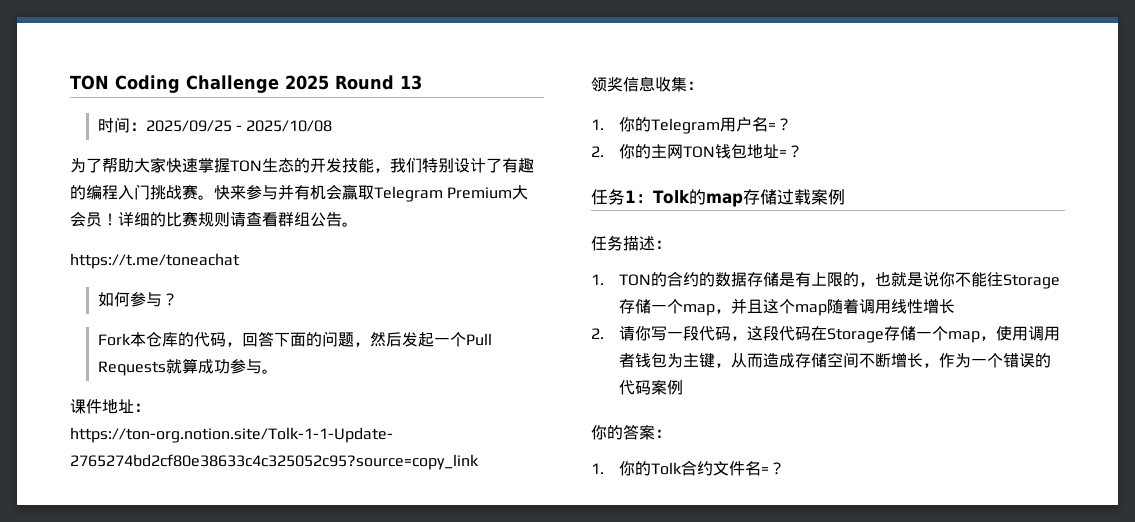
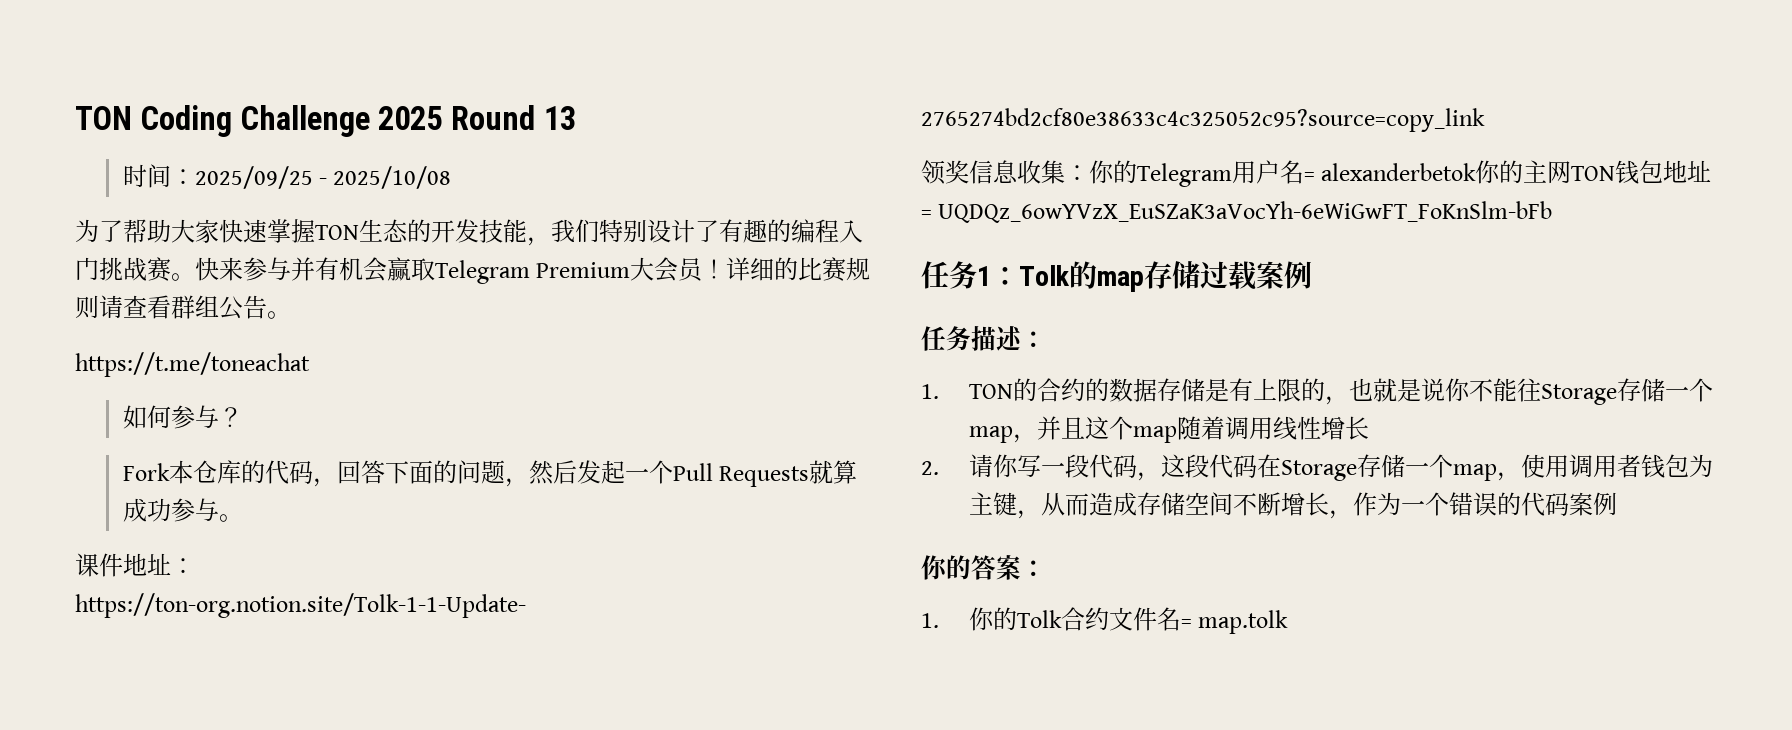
[591,119,604,130] // 1. -> (1089, 173) none
[775,118,792,131] [591,146,604,157] ？ // 2. -> [1321,163,1477,181] alexanderbetok
[786,145,803,158] ？ -> [938,201,1553,223] UQDQz_6owYVzX_EuSZaK3aVocYh-6eWiGwFT_FoKnSlm-bFb
[768,462,785,475] ？ -> [1198,610,1289,634] map.tolk

